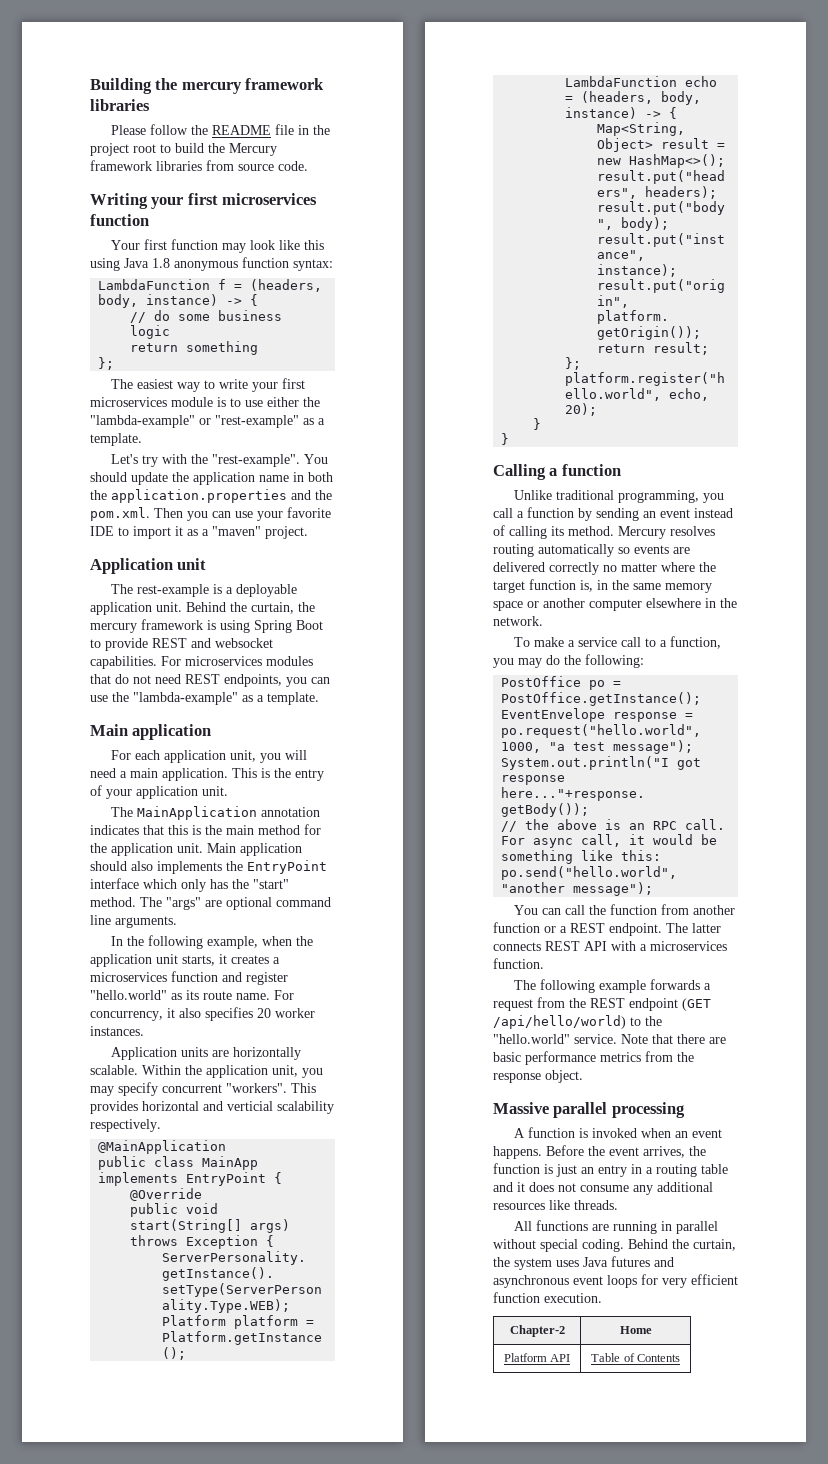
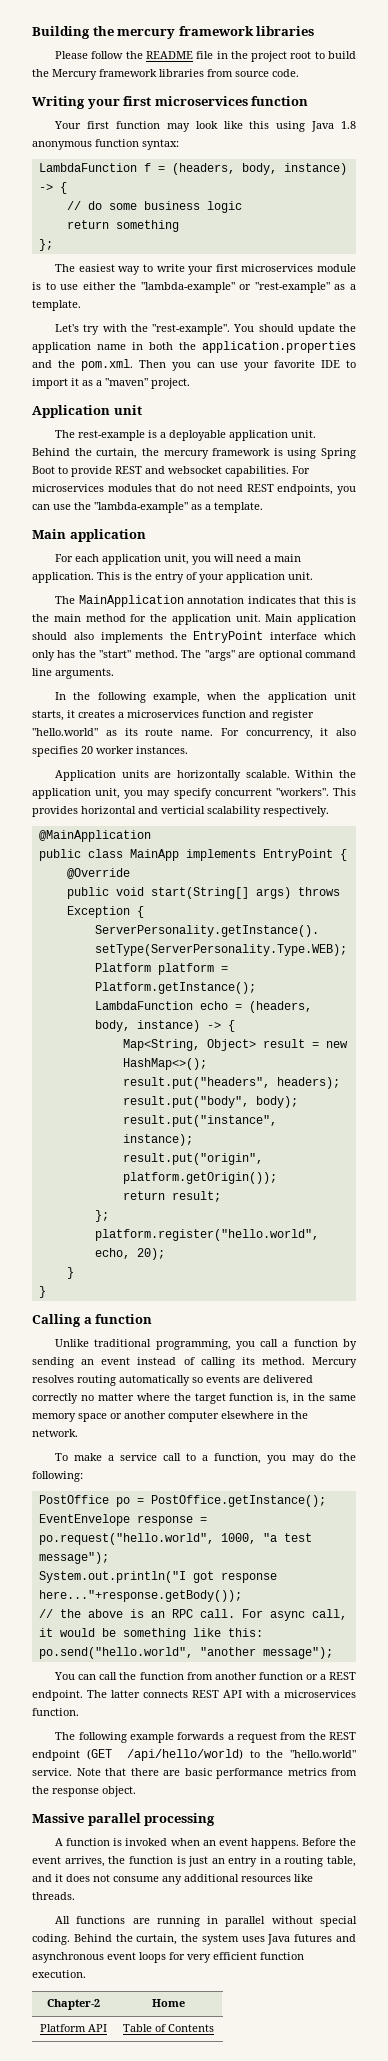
[701,1164,728,1174] table -> [326,1856,356,1867] table,

